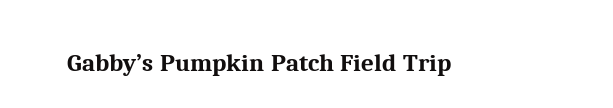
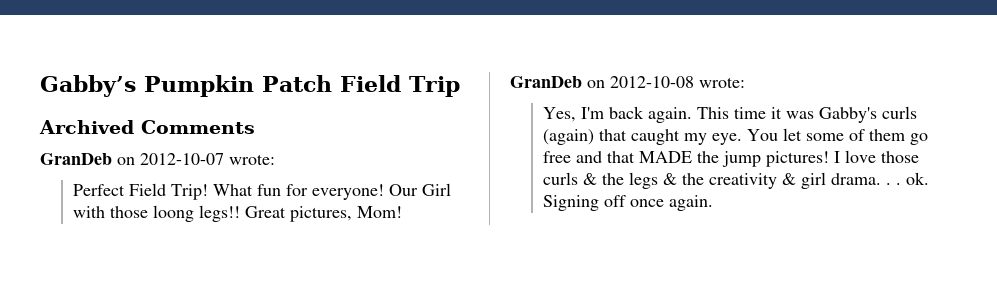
(451, 65) none -> [39,120,255,134] [40,153,275,165] [73,183,452,200] [73,205,403,222] [510,76,745,88] [543,106,918,123] [543,128,929,145] [543,150,920,167] [543,172,930,189] [543,195,714,211] // Archived Comments // GranDeb on 2012-10-07 wrote: // Perfect Field Trip! What fun for everyone! Our Girl with those loong legs!! Great pictures, Mom! // GranDeb on 2012-10-08 wrote: // Yes, I'm back again. This time it was Gabby's curls (again) that caught my eye. You let some of them go free and that MADE the jump pictures! I love those curls & the legs & the creativity & girl drama. . . ok. Signing off once again.

